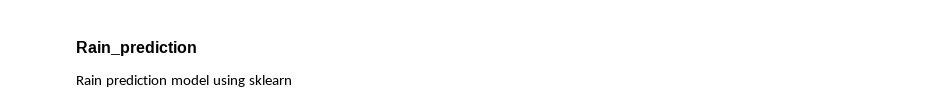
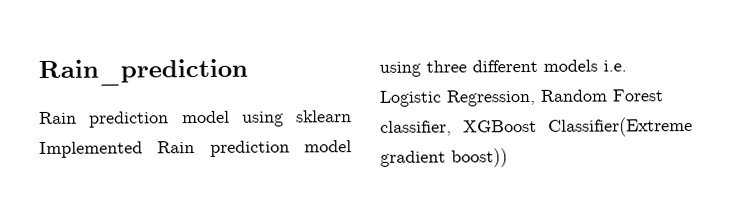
(292, 80) none -> [39,140,352,158] [379,59,627,77] [379,89,663,107] [380,117,693,137] [380,148,508,168] Implemented Rain prediction model using three different models i.e. Logistic Regression, Random Forest classifier, XGBoost Classifier(Extreme gradient boost))

